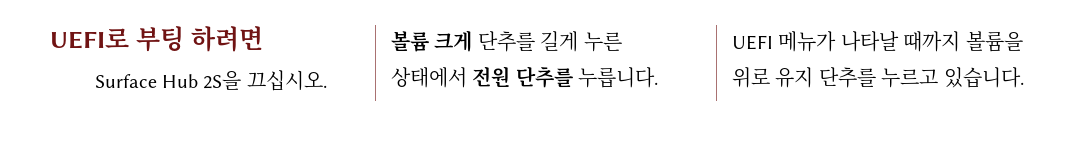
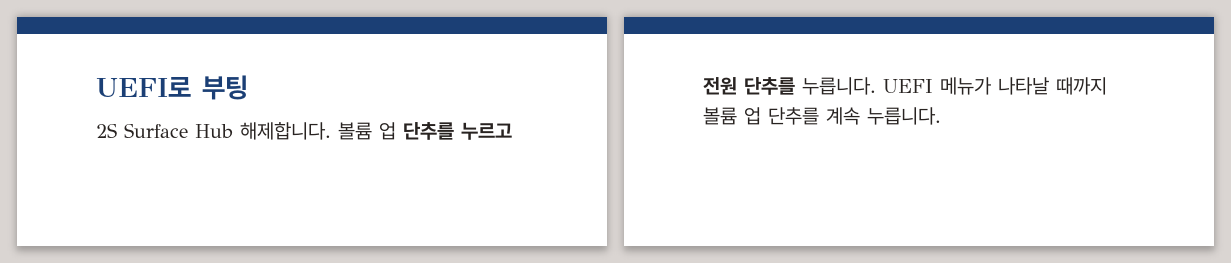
[190,26,263,52] 하려면 // -> [96,123,117,138] // 2S
[203,70,327,91] [391,30,622,52] [391,67,467,88] 2S을 끄십시오. 볼륨 크게 단추를 길게 누른 상태에서 -> [240,122,512,140] 해제합니다. 볼륨 업 단추를 누르고
[965,31,1023,52] [732,67,1024,88] 볼륨을 위로 유지 단추를 누르고 있습니다. -> [703,107,941,125] 볼륨 업 단추를 계속 누릅니다.

